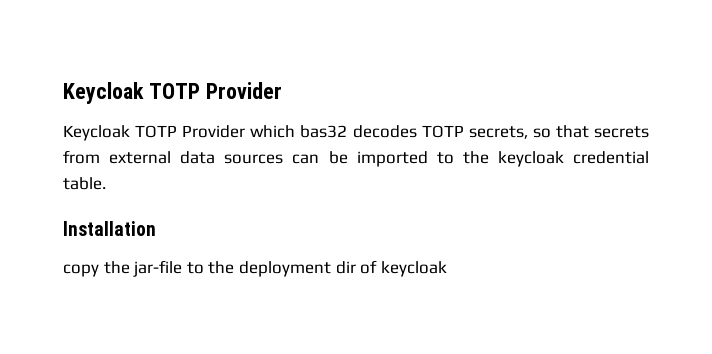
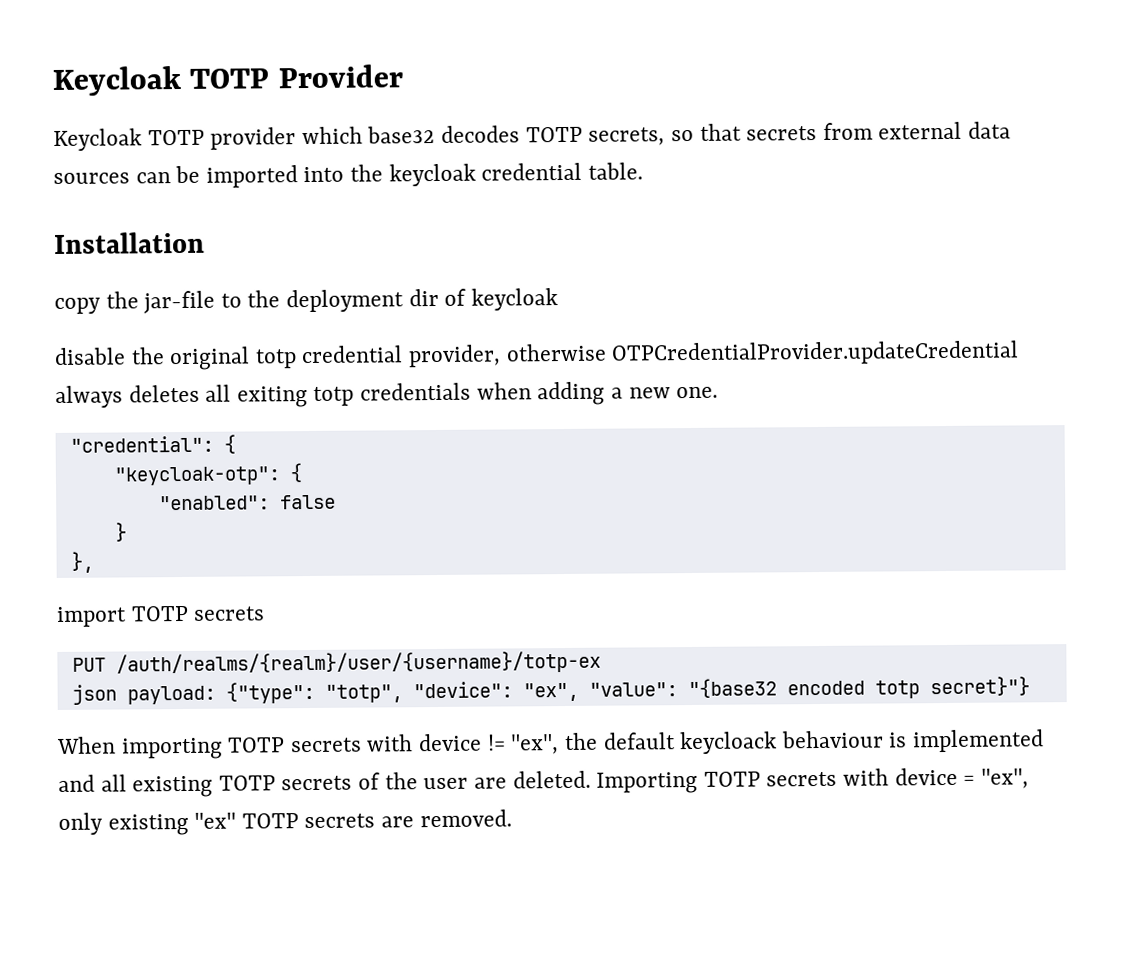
[182,125,348,138] Provider which bas32 -> [210,126,436,150] provider which base32
[436,152,454,164] to -> [303,166,345,183] into
(447, 269) none -> [54,340,1020,371] [55,381,719,408] [69,434,236,454] [113,463,302,486] [158,494,336,511] [114,522,127,542] [70,551,94,573] [56,605,266,627] [71,650,601,676] [71,676,1030,705] [56,729,1044,760] [58,767,1029,798] [58,809,512,836] // disable the original totp credential provider, otherwise OTPCredentialProvider.updateCredential always deletes all exiting totp credentials when adding a new one. // "credential": { // "keycloak-otp": { // "enabled": false // } // }, // import TOTP secrets // PUT /auth/realms/{realm}/user/{username}/totp-ex // json payload: {"type": "totp", "device": "ex", "value": "{base32 encoded totp secret}"} // When importing TOTP secrets with device != "ex", the default keycloack behaviour is implemented and all existing TOTP secrets of the user are deleted. Importing TOTP secrets with device = "ex", only existing "ex" TOTP secrets are removed.

